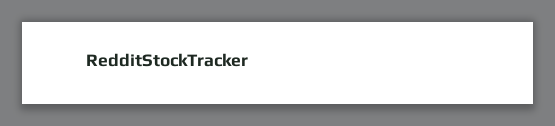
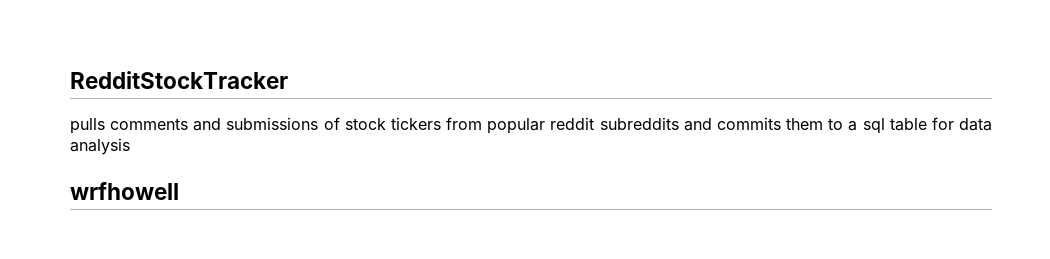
(248, 60) none -> [70,117,992,134] [70,138,130,155] [70,182,179,200] // pulls comments and submissions of stock tickers from popular reddit subreddits and commits them to a sql table for data analysis // wrfhowell

